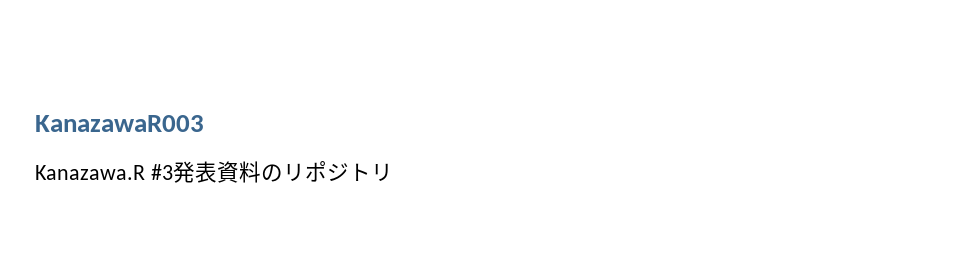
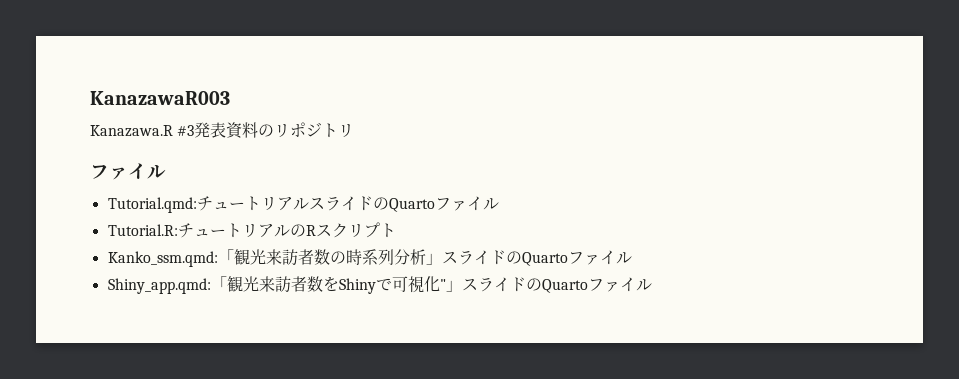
(393, 172) none -> [90,163,166,180] [107,196,499,213] [107,222,396,238] [107,249,632,267] [107,276,652,294] // ファイル // Tutorial.qmd:チュートリアルスライドのQuartoファイル // Tutorial.R:チュートリアルのRスクリプト // Kanko_ssm.qmd:「観光来訪者数の時系列分析」スライドのQuartoファイル // Shiny_app.qmd:「観光来訪者数をShinyで可視化"」スライドのQuartoファイル

